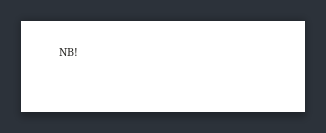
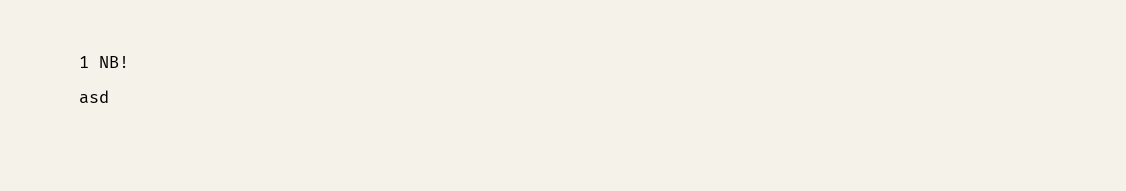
(59, 52) none -> [79,56,89,68] 1
(78, 52) none -> [79,90,109,104] // asd

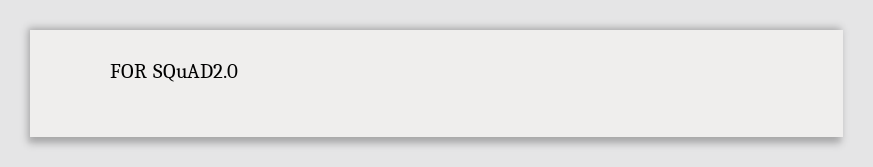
[79,56,129,68] [79,90,109,104] 1 NB! // asd -> [110,64,238,82] FOR SQuAD2.0

